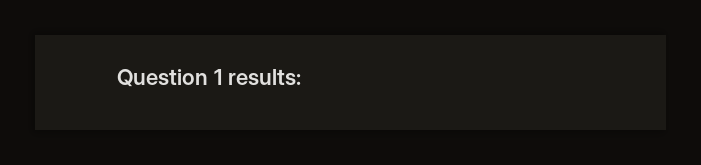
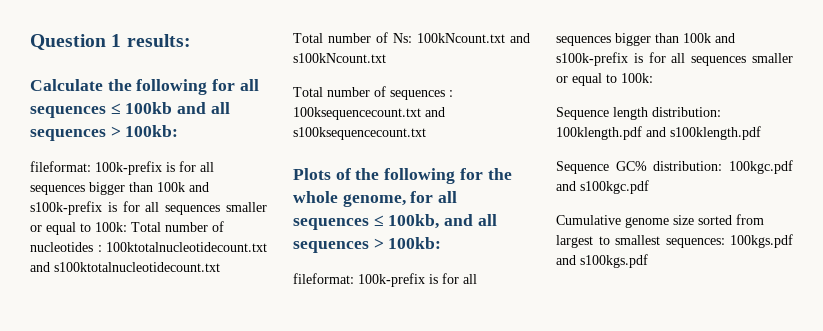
(301, 77) none -> [30,79,259,95] [30,102,230,118] [30,125,179,141] [30,161,214,175] [30,182,209,195] [30,201,267,215] [30,221,224,235] [30,242,267,252] [30,262,220,272] [293,32,530,43] [293,53,386,63] [293,86,453,100] [293,107,445,120] [293,127,426,140] [293,168,512,184] [293,191,458,207] [293,214,497,230] [293,237,442,253] [293,273,477,287] [556,33,735,46] [556,52,793,66] [556,73,653,86] [556,107,721,120] [556,126,761,140] [556,160,793,174] [556,180,649,194] [556,214,764,228] [556,234,793,248] [556,254,648,268] // Calculate the following for all sequences ≤ 100kb and all sequences > 100kb: // fileformat: 100k-prefix is for all sequences bigger than 100k and s100k-prefix is for all sequences smaller or equal to 100k: Total number of nucleotides : 100ktotalnucleotidecount.txt and s100ktotalnucleotidecount.txt // Total number of Ns: 100kNcount.txt and s100kNcount.txt // Total number of sequences : 100ksequencecount.txt and s100ksequencecount.txt // Plots of the following for the whole genome, for all sequences ≤ 100kb, and all sequences > 100kb: // fileformat: 100k-prefix is for all sequences bigger than 100k and s100k-prefix is for all sequences smaller or equal to 100k: // Sequence length distribution: 100klength.pdf and s100klength.pdf // Sequence GC% distribution: 100kgc.pdf and s100kgc.pdf // Cumulative genome size sorted from largest to smallest sequences: 100kgs.pdf and s100kgs.pdf

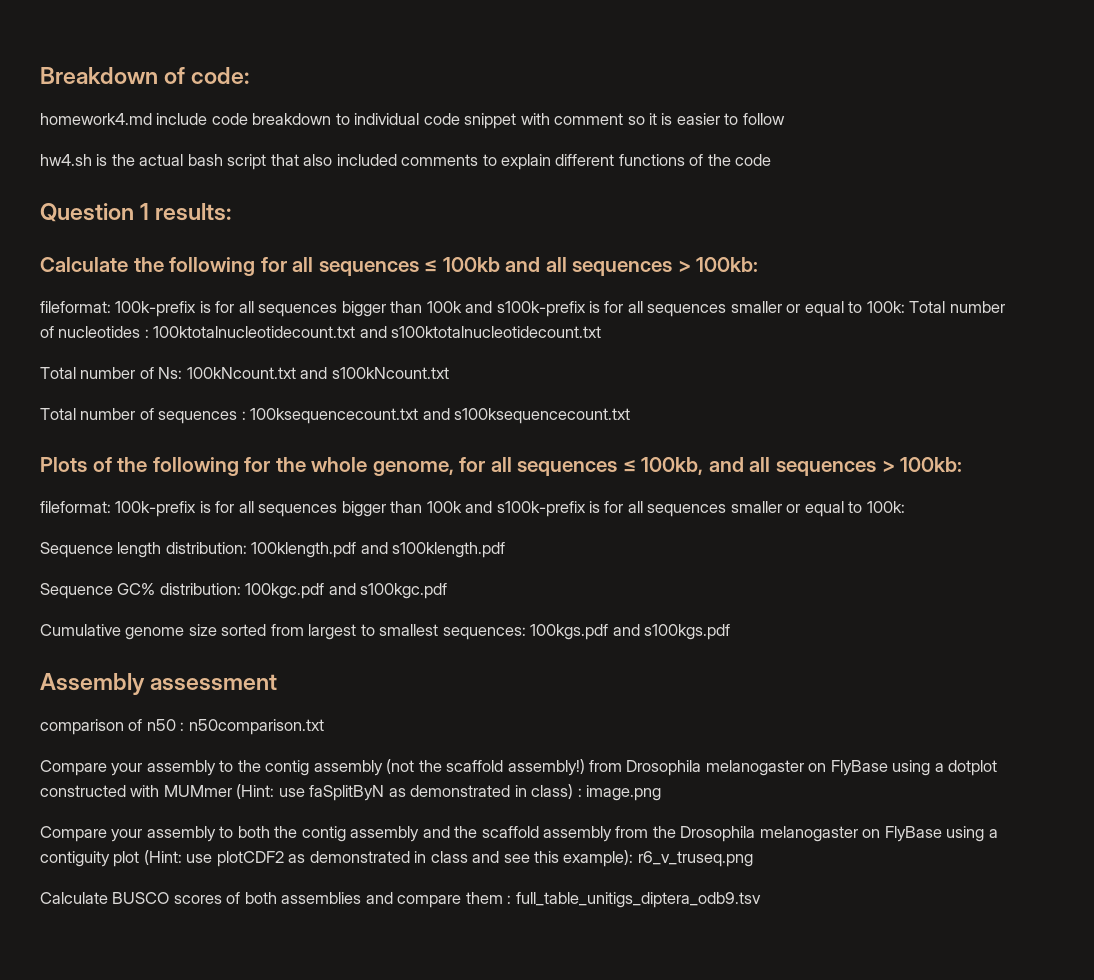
(30, 42) none -> [40,67,250,84] [40,113,785,129] [40,154,772,170] Breakdown of code: // homework4.md include code breakdown to individual code snippet with comment so it is easier to follow // hw4.sh is the actual bash script that also included comments to explain different functions of the code //
(648, 261) none -> [40,673,278,695] [40,719,324,735] [40,759,998,776] [40,784,662,801] [40,826,998,842] [40,850,753,867] [40,892,761,908] // Assembly assessment // comparison of n50 : n50comparison.txt // Compare your assembly to the contig assembly (not the scaffold assembly!) from Drosophila melanogaster on FlyBase using a dotplot constructed with MUMmer (Hint: use faSplitByN as demonstrated in class) : image.png // Compare your assembly to both the contig assembly and the scaffold assembly from the Drosophila melanogaster on FlyBase using a contiguity plot (Hint: use plotCDF2 as demonstrated in class and see this example): r6_v_truseq.png // Calculate BUSCO scores of both assemblies and compare them : full_table_unitigs_diptera_odb9.tsv

